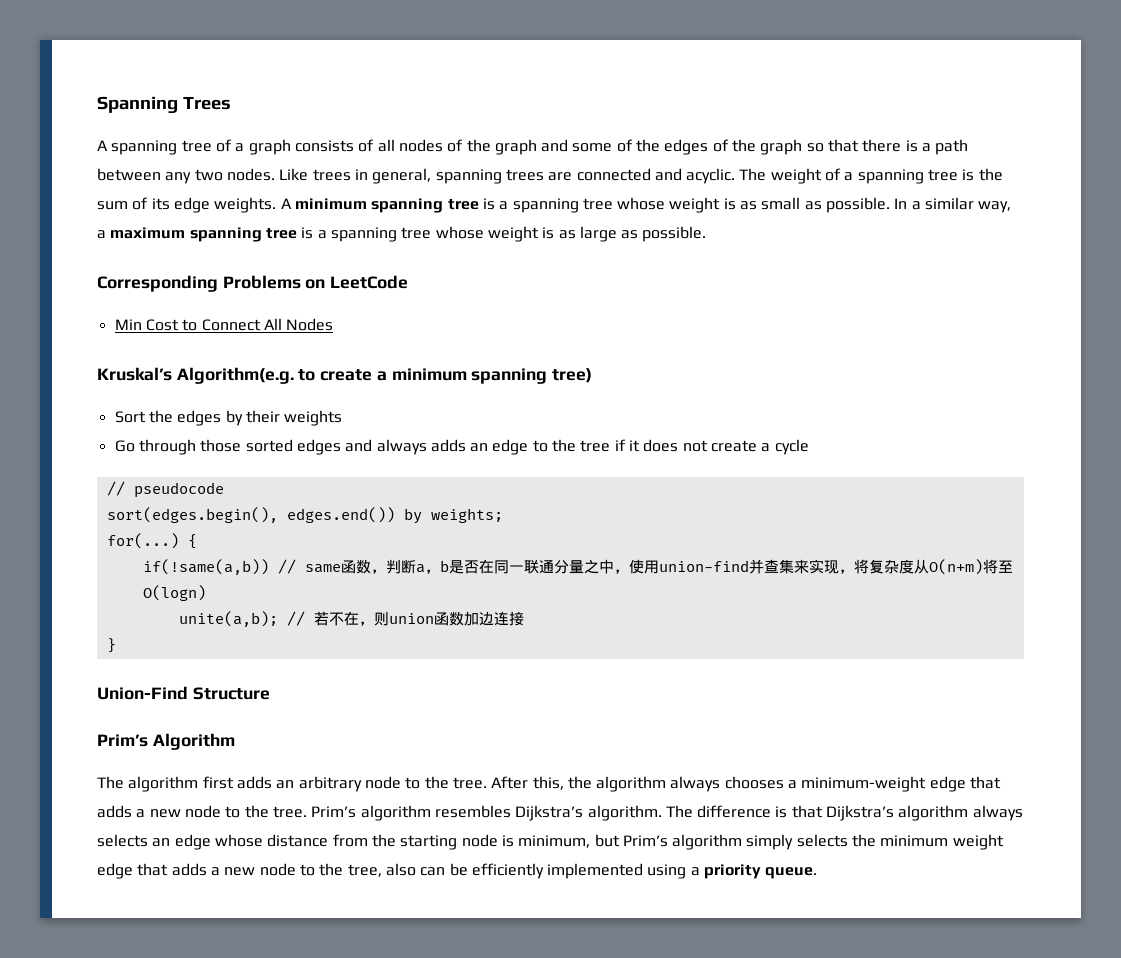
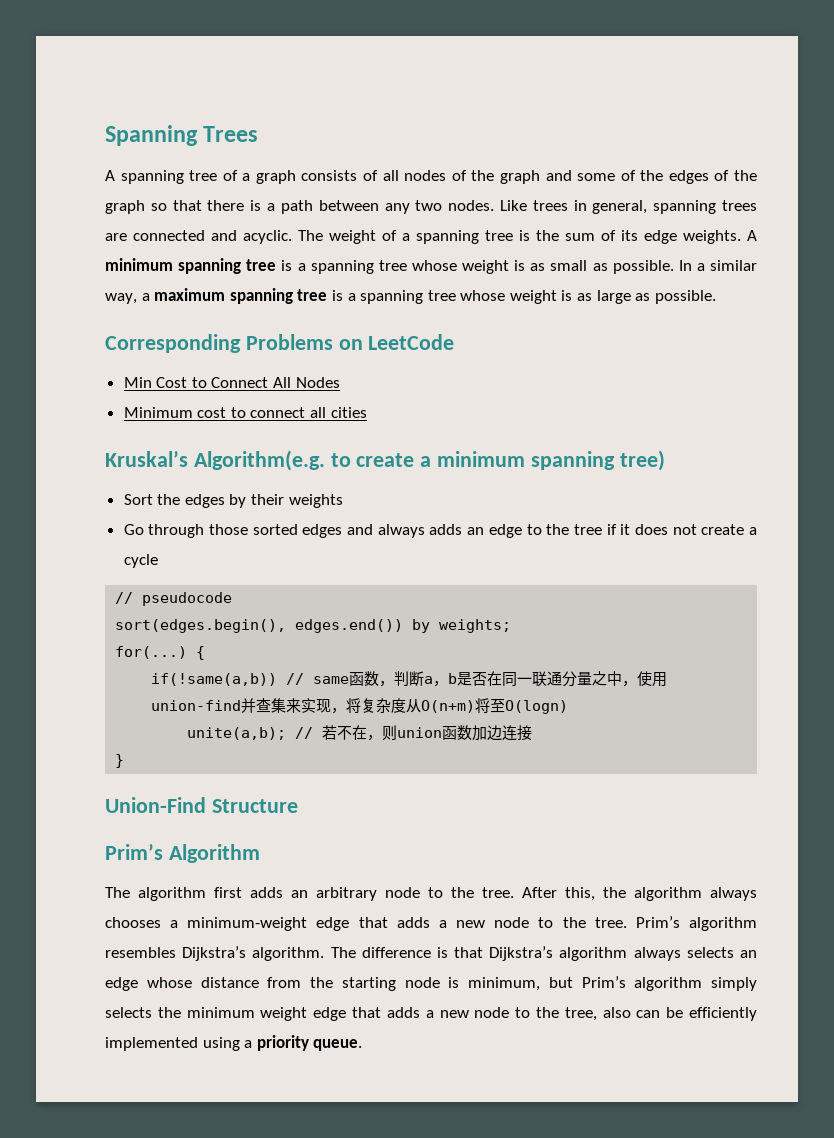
(334, 324) none -> [123,407,367,418] // Minimum cost to connect all cities

